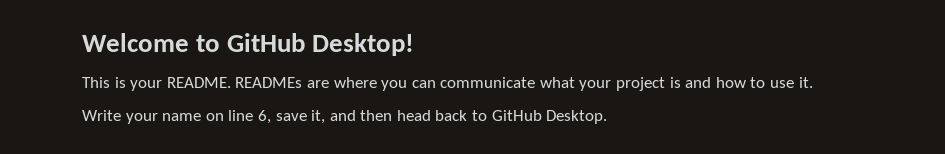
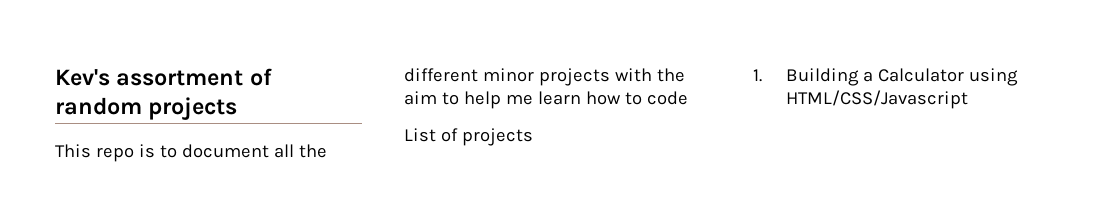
[82,33,415,56] [82,77,813,91] [82,110,608,124] Welcome to GitHub Desktop! // This is your README. READMEs are where you can communicate what your project is and how to use it. // Write your name on line 6, save it, and then head back to GitHub Desktop. -> [55,68,272,86] [55,97,238,120] [55,144,327,162] [404,68,685,86] [404,91,688,109] [404,128,533,146] [753,68,1019,86] [786,90,969,109] Kev's assortment of random projects // This repo is to document all the different minor projects with the aim to help me learn how to code // List of projects // 1. Building a Calculator using HTML/CSS/Javascript

